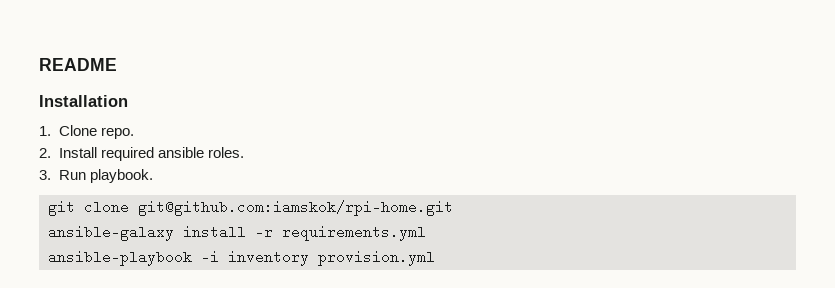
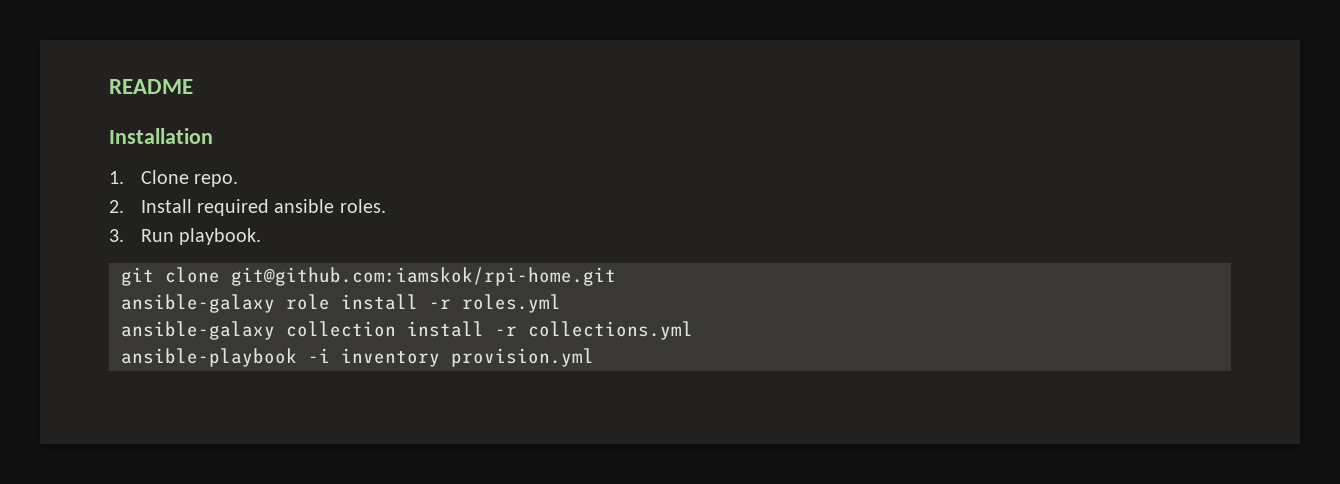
[183,225,426,241] install -r requirements.yml -> [286,294,561,313] [121,321,693,340] role install -r roles.yml // ansible-galaxy collection install -r collections.yml

